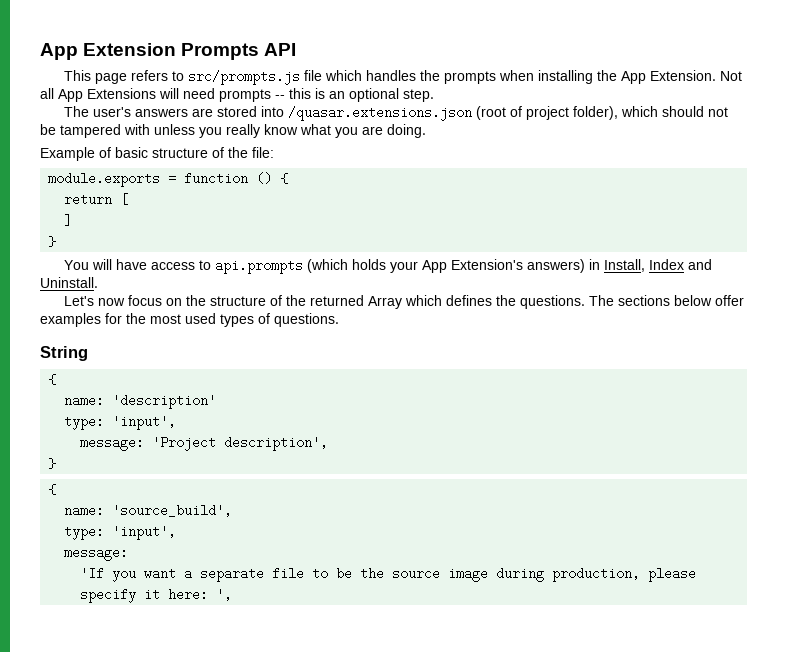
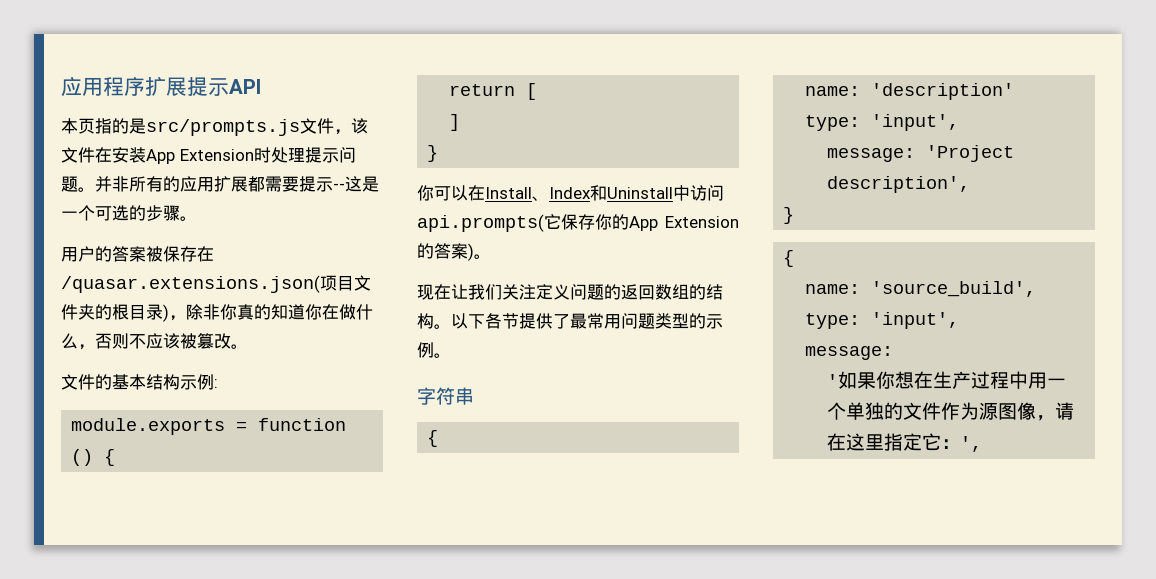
[40,43,297,60] [63,70,742,85] [40,88,434,102] [63,106,728,121] [40,124,426,138] [40,147,274,161] App Extension Prompts API // This page refers to src/prompts.js file which handles the prompts when installing the App Extension. Not all App Extensions will need prompts -- this is an optional step. // The user's answers are stored into /quasar.extensions.json (root of project folder), which should not be tampered with unless you really know what you are doing. // Example of basic structure of the file: -> [61,76,261,96] [61,118,368,136] [61,147,356,164] [61,176,379,192] [61,205,197,221] [61,246,214,262] [61,275,371,293] [61,304,373,322] [61,333,248,350] [61,374,218,390] 应用程序扩展提示API // 本页指的是src/prompts.js文件，该文件在安装App Extension时处理提示问题。并非所有的应用扩展都需要提示--这是一个可选的步骤。 // 用户的答案被保存在/quasar.extensions.json(项目文件夹的根目录)，除非你真的知道你在做什么，否则不应该被篡改。 // 文件的基本结构示例:
[63,259,712,274] [40,277,98,288] [63,295,744,309] [40,313,339,327] [40,346,88,361] You will have access to api.prompts (which holds your App Extension's answers) in Install, Index and Uninstall. // Let's now focus on the structure of the returned Array which defines the questions. The sections below offer examples for the most used types of questions. // String -> [417,185,724,201] [417,214,739,232] [417,243,491,261] [417,284,723,300] [417,313,723,329] [417,342,451,358] [417,387,474,405] 你可以在Install、Index和Uninstall中访问api.prompts(它保存你的App Extension的答案)。 // 现在让我们关注定义问题的返回数组的结构。以下各节提供了最常用问题类型的示例。 // 字符串
[80,567,697,582] [80,588,209,603] 'If you want a separate file to be the source image during production, please specify it here: -> [827,371,1067,389] [827,402,1075,421] [827,433,961,451] '如果你想在生产过程中用一个单独的文件作为源图像，请在这里指定它：

